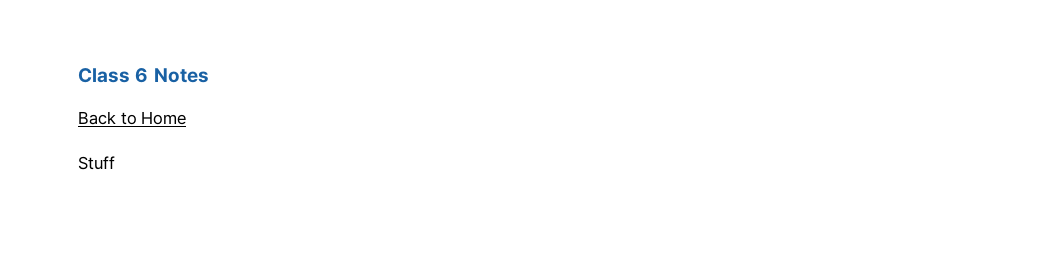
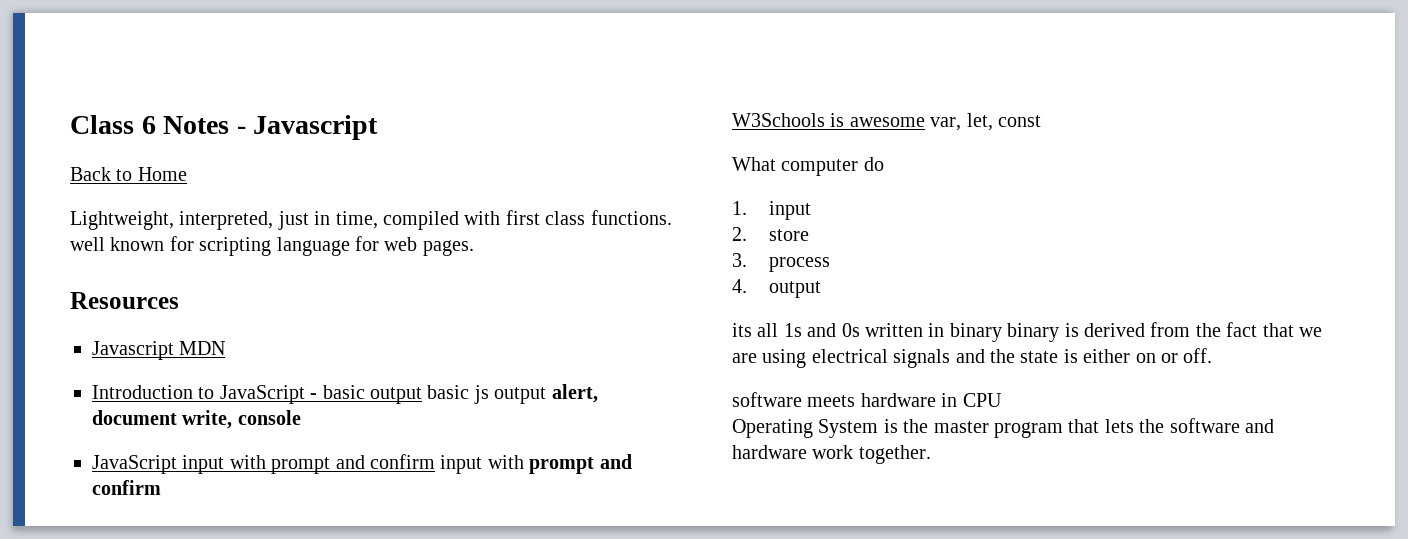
(209, 75) none -> [236,115,379,140] - Javascript
[78,156,115,170] Stuff -> [70,210,672,230] [70,236,474,256] [70,292,179,309] [92,341,226,360] [92,384,598,404] [92,410,301,429] [92,454,632,474] [92,480,161,495] [732,113,1041,131] [732,157,884,176] [732,201,812,220] [732,227,810,241] [732,253,831,272] [732,279,822,298] [732,322,1322,342] [732,348,1213,368] [732,392,1002,407] [732,418,1274,438] [732,445,931,464] Lightweight, interpreted, just in time, compiled with first class functions. well known for scripting language for web pages. // Resources // Javascript MDN // Introduction to JavaScript - basic output basic js output alert, document write, console // JavaScript input with prompt and confirm input with prompt and confirm // W3Schools is awesome var, let, const // What computer do // 1. input // 2. store // 3. process // 4. output // its all 1s and 0s written in binary binary is derived from the fact that we are using electrical signals and the state is either on or off. // software meets hardware in CPU // Operating System is the master program that lets the software and hardware work together.

